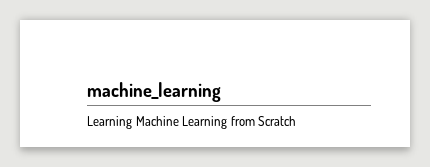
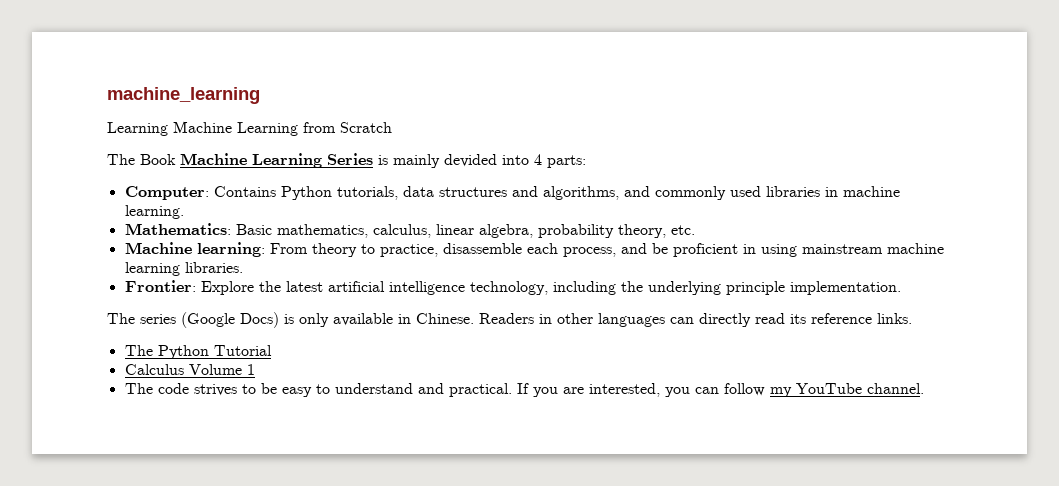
(297, 121) none -> [107,153,586,168] [124,186,900,200] [124,205,184,219] [124,223,695,238] [124,242,944,257] [124,262,243,276] [124,280,901,295] [107,312,912,328] [124,345,272,359] [124,364,255,375] [124,383,924,397] // The Book Machine Learning Series is mainly devided into 4 parts: // Computer: Contains Python tutorials, data structures and algorithms, and commonly used libraries in machine learning. // Mathematics: Basic mathematics, calculus, linear algebra, probability theory, etc. // Machine learning: From theory to practice, disassemble each process, and be proficient in using mainstream machine learning libraries. // Frontier: Explore the latest artificial intelligence technology, including the underlying principle implementation. // The series (Google Docs) is only available in Chinese. Readers in other languages can directly read its reference links. // The Python Tutorial // Calculus Volume 1 // The code strives to be easy to understand and practical. If you are interested, you can follow my YouTube channel.

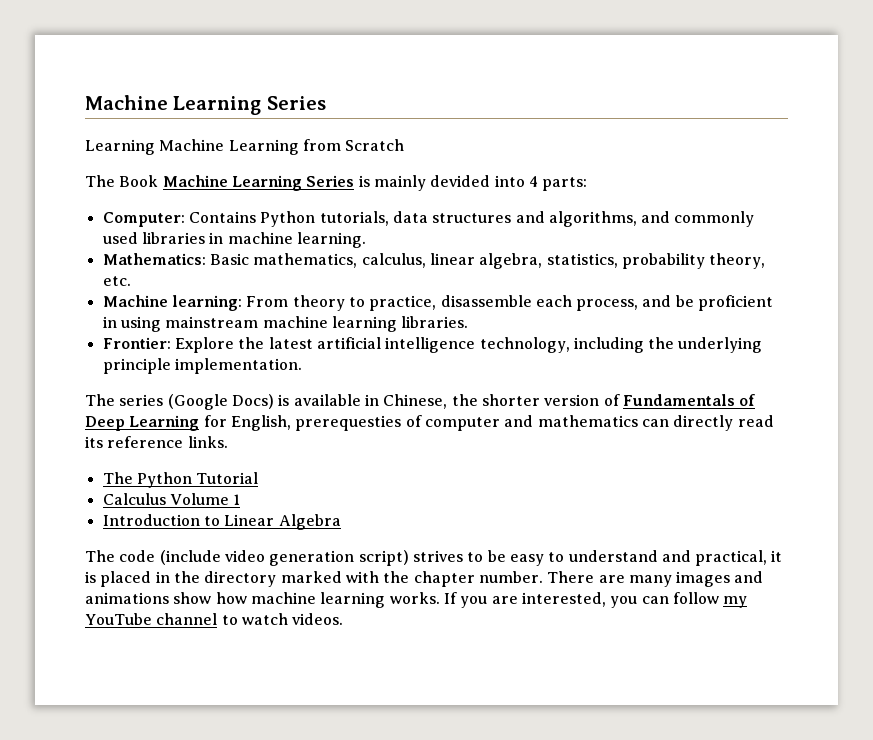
[107,87,260,104] machine_learning -> [85,95,326,115] Machine Learning Series
(533, 231) none -> [546,253,618,268] statistics,
[299,313,329,327] only -> (290, 400) none
[416,313,665,327] Chinese. Readers in other languages -> [383,394,756,409] [85,415,638,431] Chinese, the shorter version of Fundamentals of Deep Learning for English, prerequesties of computer and mathematics
[124,383,189,394] The code -> [102,514,341,530] [85,550,409,566] Introduction to Linear Algebra // The code (include video generation script)
[448,383,512,397] practical. -> [695,550,783,566] [85,571,764,587] [85,592,440,608] practical, it is placed in the directory marked with the chapter number. There are many images and animations show how machine learning works.
[866,383,924,394] channel. -> [156,613,344,625] channel to watch videos.

